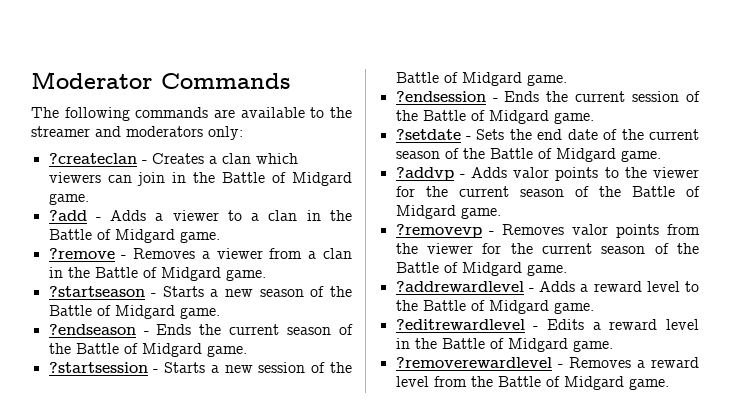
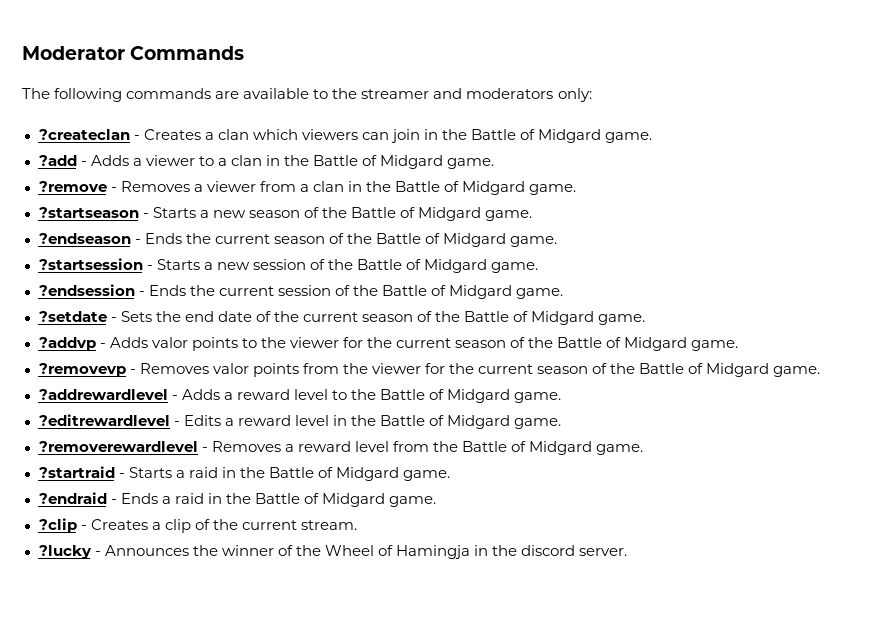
(669, 384) none -> [37,466,451,481] [37,492,437,507] [37,518,357,533] [37,545,628,559] // ?startraid - Starts a raid in the Battle of Midgard game. // ?endraid - Ends a raid in the Battle of Midgard game. // ?clip - Creates a clip of the current stream. // ?lucky - Announces the winner of the Wheel of Hamingja in the discord server.

